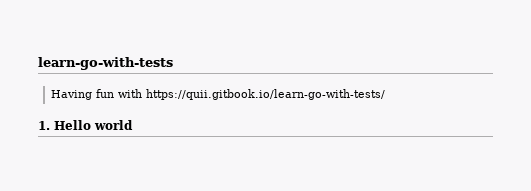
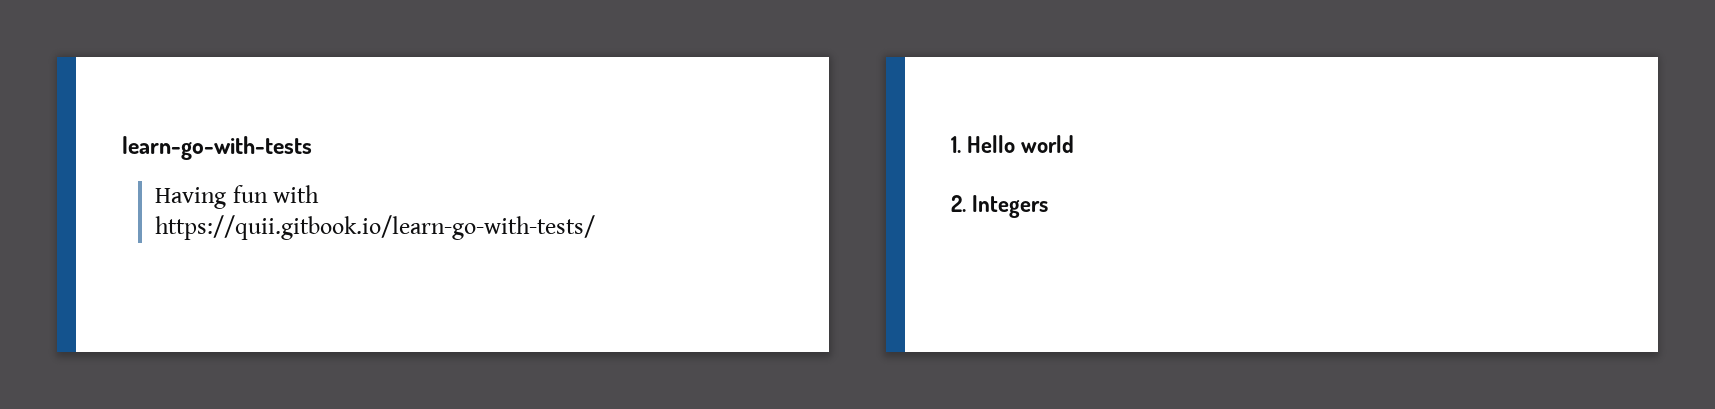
(133, 125) none -> [951,195,1049,218] // 2. Integers

